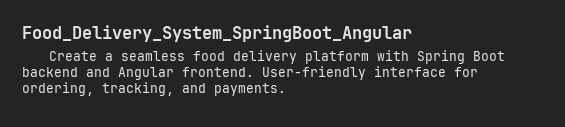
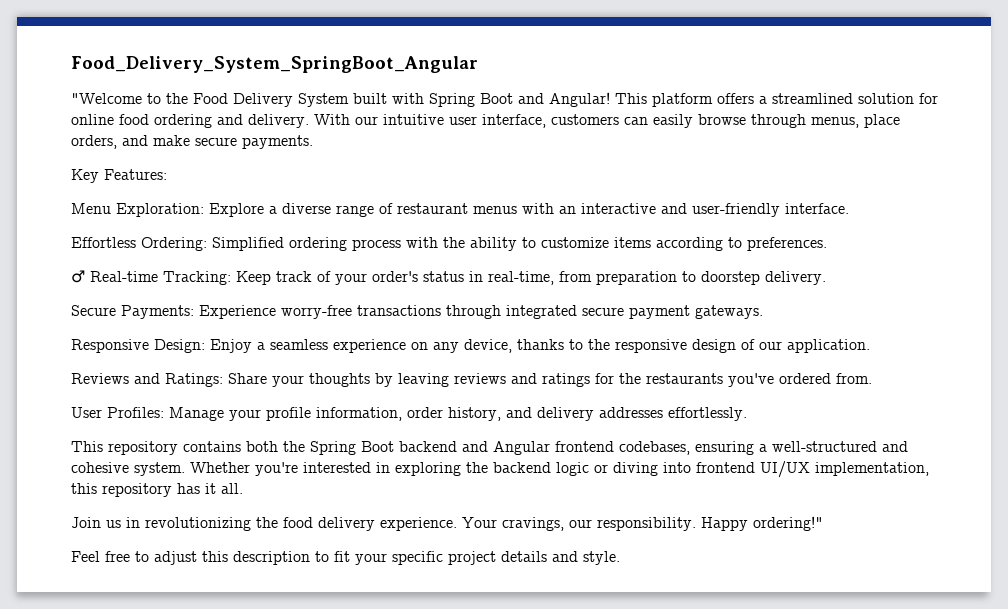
[49,50,410,64] Create a seamless food delivery platform with -> [71,92,938,107] [71,114,900,128] [71,135,313,149] [71,169,167,183] [71,203,849,217] [71,237,827,251] [71,270,826,285] [71,305,763,319] [71,339,870,353] [71,373,872,387] [71,407,747,421] [71,441,305,455] "Welcome to the Food Delivery System built with Spring Boot and Angular! This platform offers a streamlined solution for online food ordering and delivery. With our intuitive user interface, customers can easily browse through menus, place orders, and make secure payments. // Key Features: // Menu Exploration: Explore a diverse range of restaurant menus with an interactive and user-friendly interface. // Effortless Ordering: Simplified ordering process with the ability to customize items according to preferences. // ♂ Real-time Tracking: Keep track of your order's status in real-time, from preparation to doorstep delivery. // Secure Payments: Experience worry-free transactions through integrated secure payment gateways. // Responsive Design: Enjoy a seamless experience on any device, thanks to the responsive design of our application. // Reviews and Ratings: Share your thoughts by leaving reviews and ratings for the restaurants you've ordered from. // User Profiles: Manage your profile information, order history, and delivery addresses effortlessly. // This repository contains both the
[182,66,478,80] [22,82,286,96] frontend. User-friendly interface for ordering, tracking, and payments. -> [555,441,908,455] [71,461,929,478] [71,483,243,497] [71,516,823,531] [71,551,620,565] frontend codebases, ensuring a well-structured and cohesive system. Whether you're interested in exploring the backend logic or diving into frontend UI/UX implementation, this repository has it all. // Join us in revolutionizing the food delivery experience. Your cravings, our responsibility. Happy ordering!" // Feel free to adjust this description to fit your specific project details and style.

